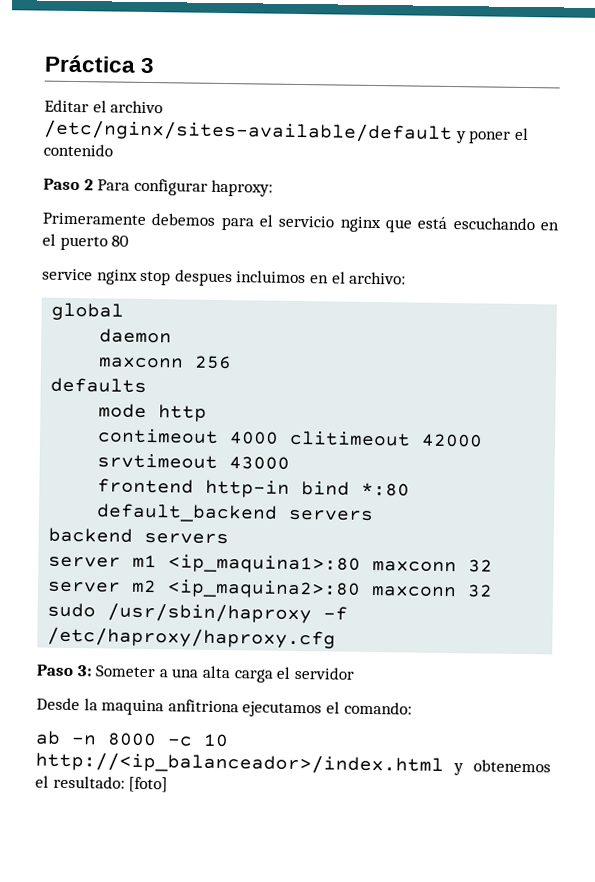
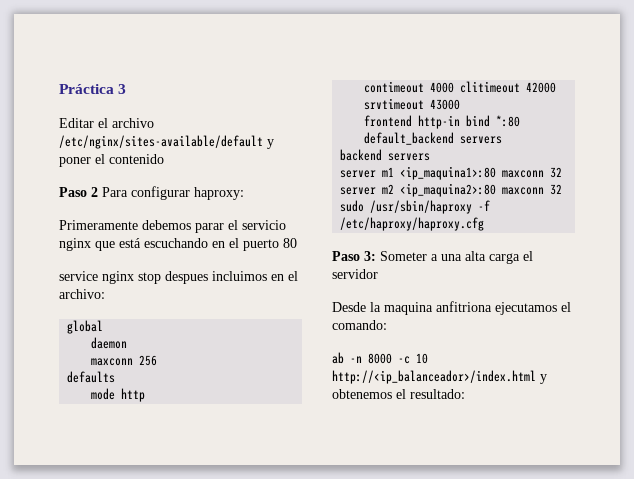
[220,216,254,231] para -> [195,223,224,233] parar
[128,776,169,793] [foto] -> (465, 394) none

